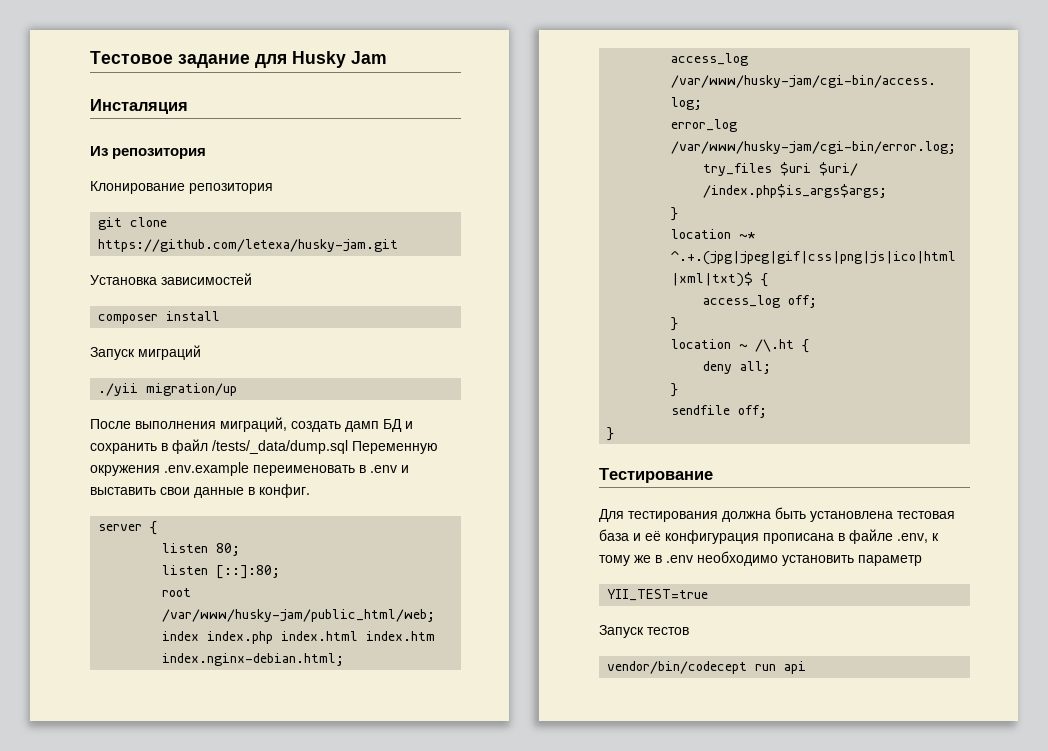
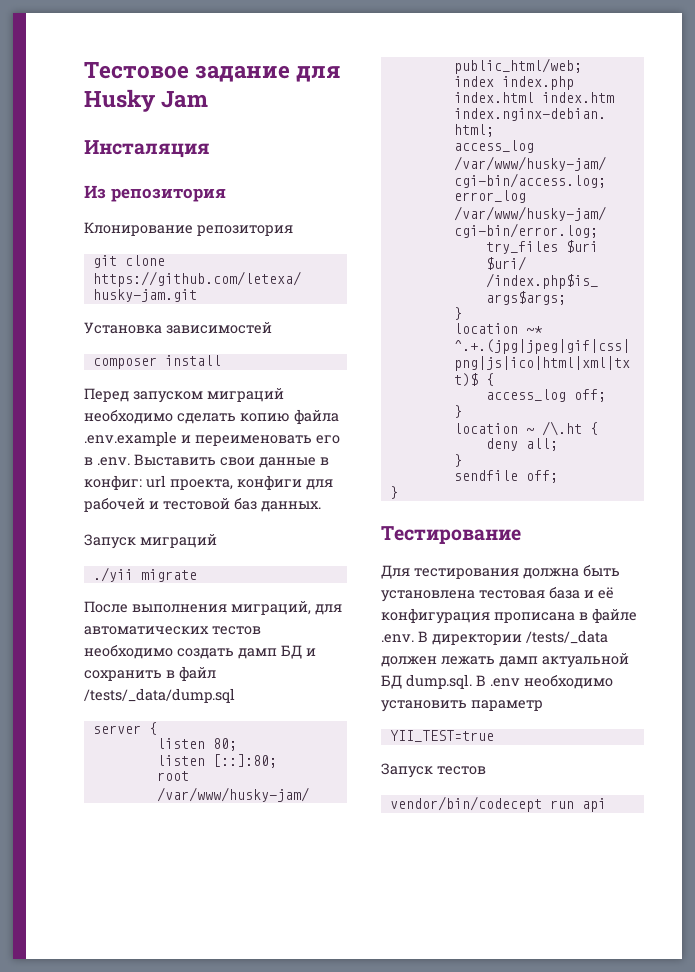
(221, 316) none -> [84,388,284,403] [84,409,339,424] [84,431,340,446] [84,454,329,468] [84,475,333,490] [84,498,321,512] // Перед запуском миграций необходимо сделать копию файла .env.example и переименовать его в .env. Выставить свои данные в конфиг: url проекта, конфиги для рабочей и тестовой баз данных.
[146,383,238,396] migration/up -> [140,569,197,582] migrate
(287, 424) none -> [315,604,342,615] [84,626,261,635] [84,645,173,659] для автоматических тестов необходимо
[352,441,438,454] [90,462,409,476] [90,484,310,498] Переменную окружения .env.example переименовать в .env и выставить свои данные в конфиг. -> (235, 695) none
[897,533,939,543] [599,555,662,566] .env, к тому же в -> [381,630,608,645] [381,653,629,668] [381,674,486,689] .env. В директории /tests/_data должен лежать дамп актуальной БД dump.sql. В

